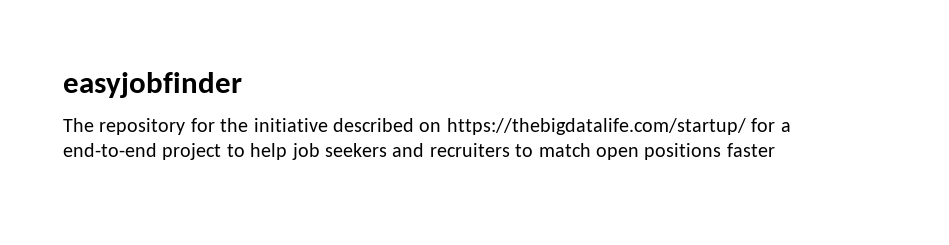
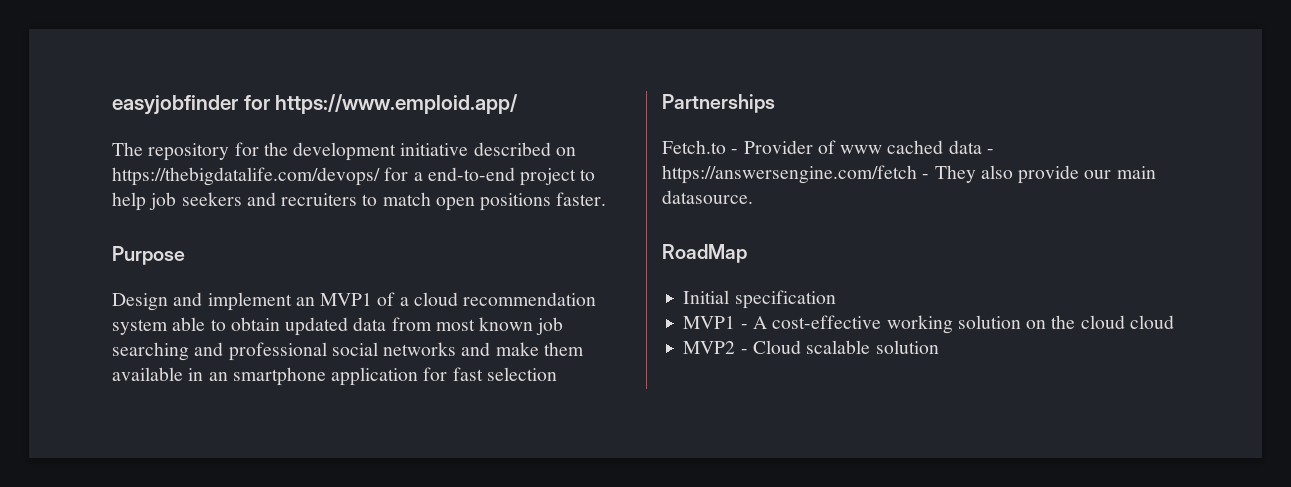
(242, 85) none -> [243,94,519,114] for https://www.emploid.app/
(249, 125) none -> [293,142,397,161] development
[446,118,746,135] https://thebigdatalife.com/startup/ -> [112,167,380,186] https://thebigdatalife.com/devops/
[726,143,775,157] faster -> [556,192,607,206] [112,246,185,265] [112,292,597,311] [112,317,564,336] [112,342,584,361] [112,367,557,386] [662,94,775,113] [662,140,994,154] [662,165,1156,184] [662,190,753,204] [662,244,747,263] [683,290,836,309] [683,315,1174,334] [683,340,939,354] faster. // Purpose // Design and implement an MVP1 of a cloud recommendation system able to obtain updated data from most known job searching and professional social networks and make them available in an smartphone application for fast selection // Partnerships // Fetch.to - Provider of www cached data - https://answersengine.com/fetch - They also provide our main datasource. // RoadMap // Initial specification // MVP1 - A cost-effective working solution on the cloud cloud // MVP2 - Cloud scalable solution

